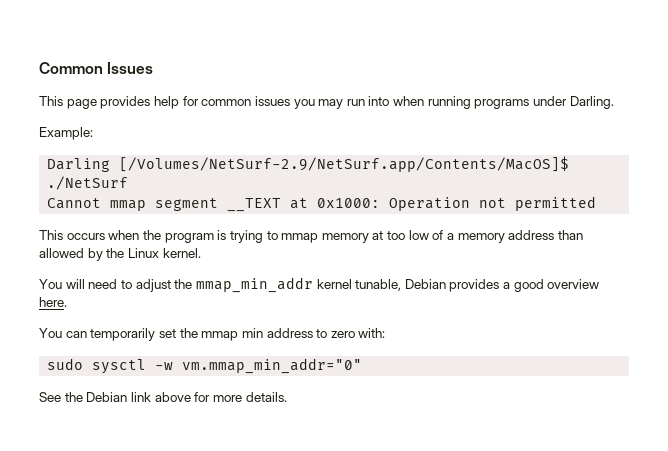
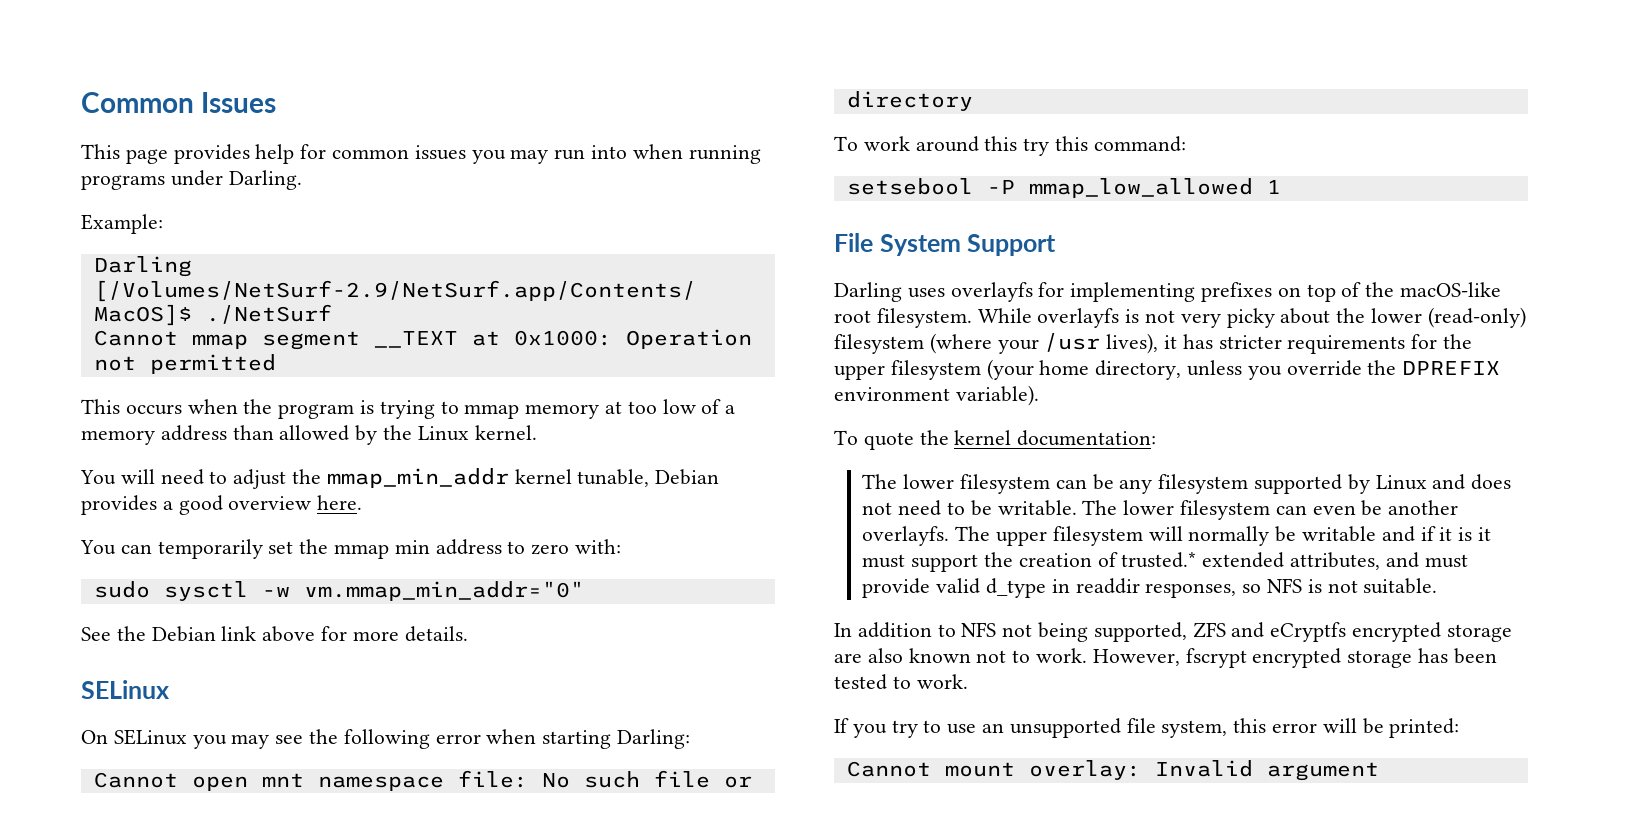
(287, 397) none -> [81,680,169,699] [81,729,691,749] [93,770,752,791] [846,91,973,111] [834,136,1186,156] [846,178,1281,198] [834,233,1057,256] [834,282,1502,302] [834,307,1526,328] [834,333,1473,354] [834,359,1501,380] [834,385,1039,406] [834,430,1157,450] [862,474,1512,494] [862,500,1459,520] [862,526,1492,546] [862,552,1468,572] [862,578,1438,598] [834,622,1512,642] [834,648,1497,668] [834,674,968,690] [834,718,1460,738] [846,760,1379,781] // SELinux // On SELinux you may see the following error when starting Darling: // Cannot open mnt namespace file: No such file or directory // To work around this try this command: // setsebool -P mmap_low_allowed 1 // File System Support // Darling uses overlayfs for implementing prefixes on top of the macOS-like root filesystem. While overlayfs is not very picky about the lower (read-only) filesystem (where your /usr lives), it has stricter requirements for the upper filesystem (your home directory, unless you override the DPREFIX environment variable). // To quote the kernel documentation: // The lower filesystem can be any filesystem supported by Linux and does not need to be writable. The lower filesystem can even be another overlayfs. The upper filesystem will normally be writable and if it is it must support the creation of trusted.* extended attributes, and must provide valid d_type in readdir responses, so NFS is not suitable. // In addition to NFS not being supported, ZFS and eCryptfs encrypted storage are also known not to work. However, fscrypt encrypted storage has been tested to work. // If you try to use an unsupported file system, this error will be printed: // Cannot mount overlay: Invalid argument

